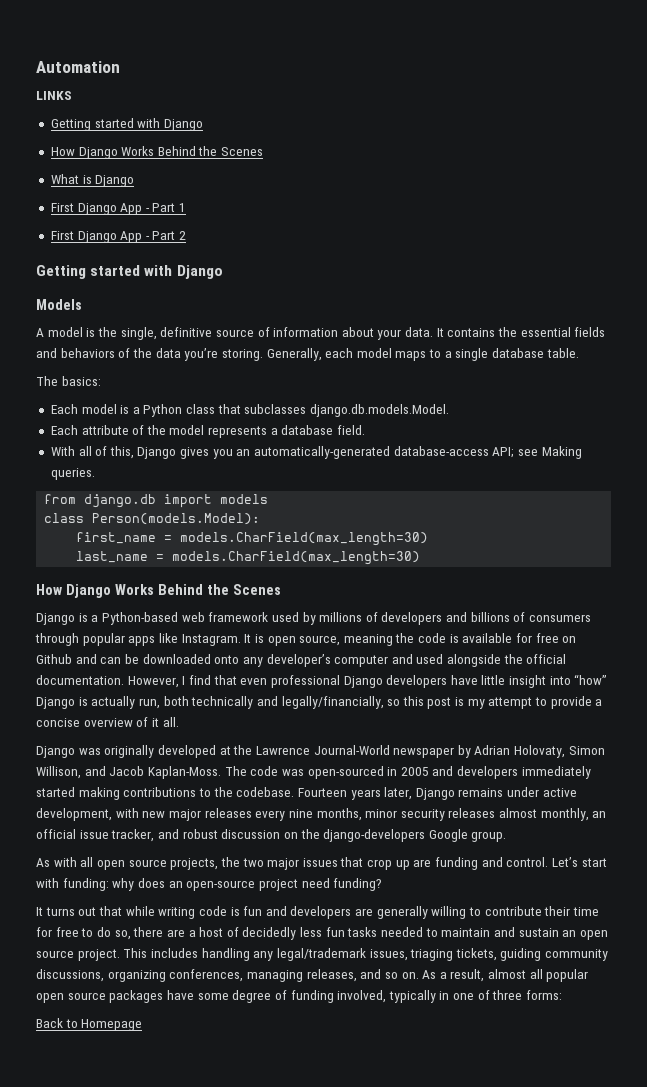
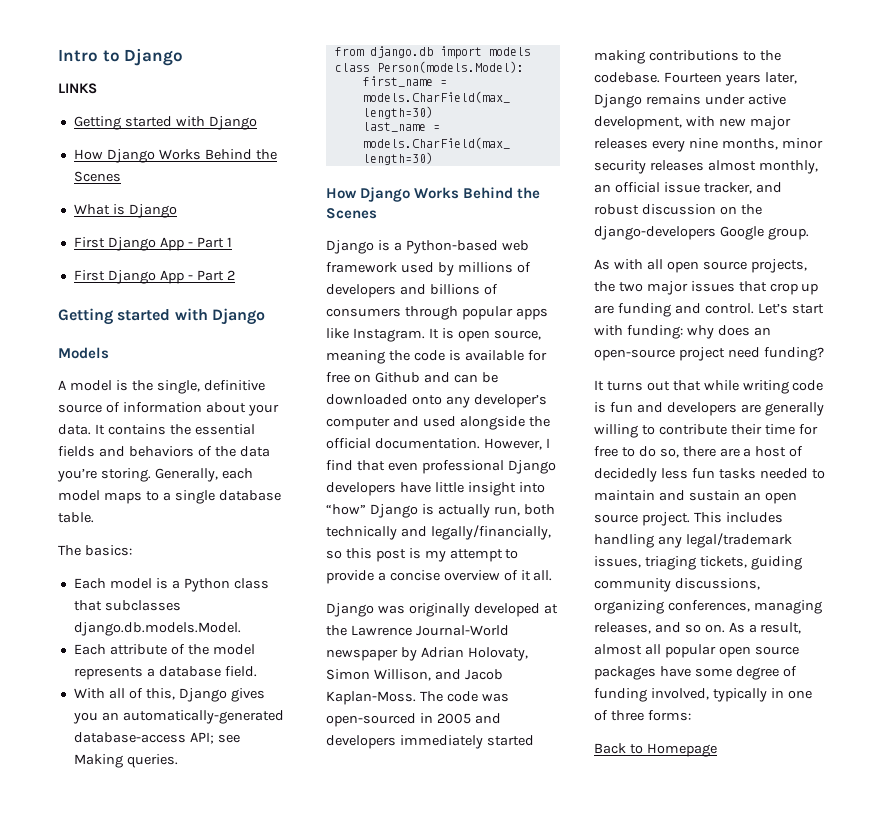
[36,61,120,73] Automation -> [58,48,184,66] Intro to Django

